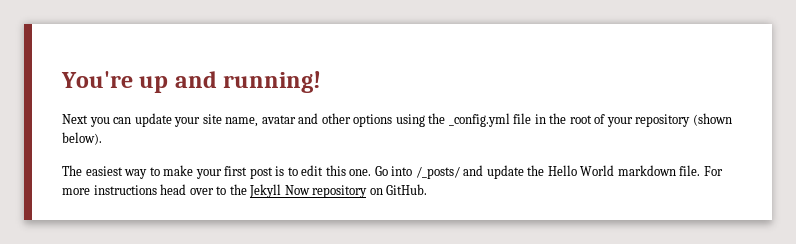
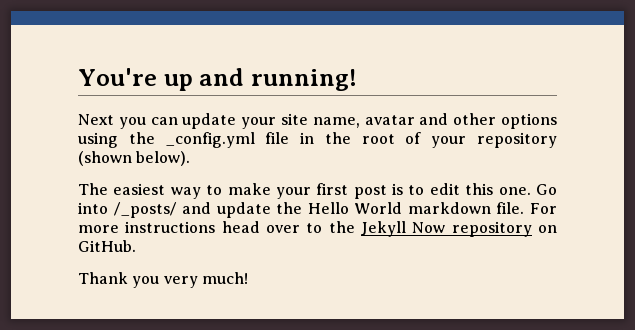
(428, 189) none -> [78,272,248,288] // Thank you very much!

